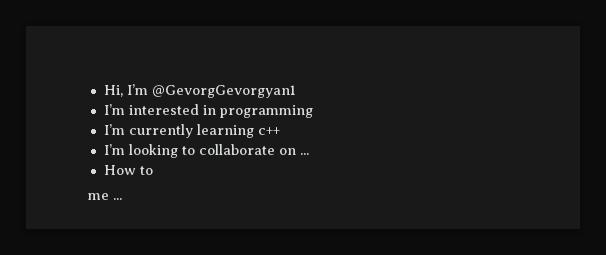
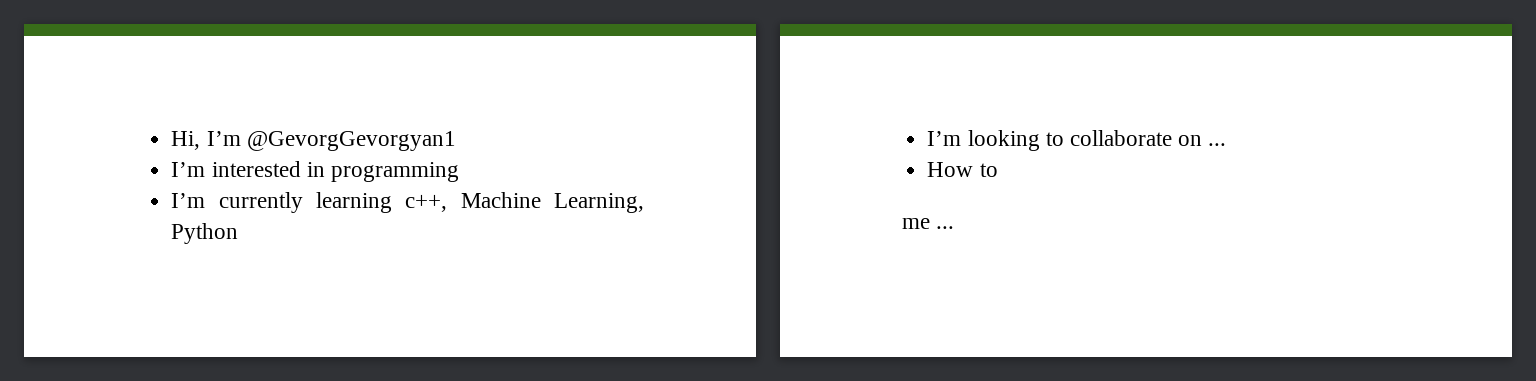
[257,127,280,135] c++ -> [405,192,644,213] [171,223,239,244] c++, Machine Learning, Python

